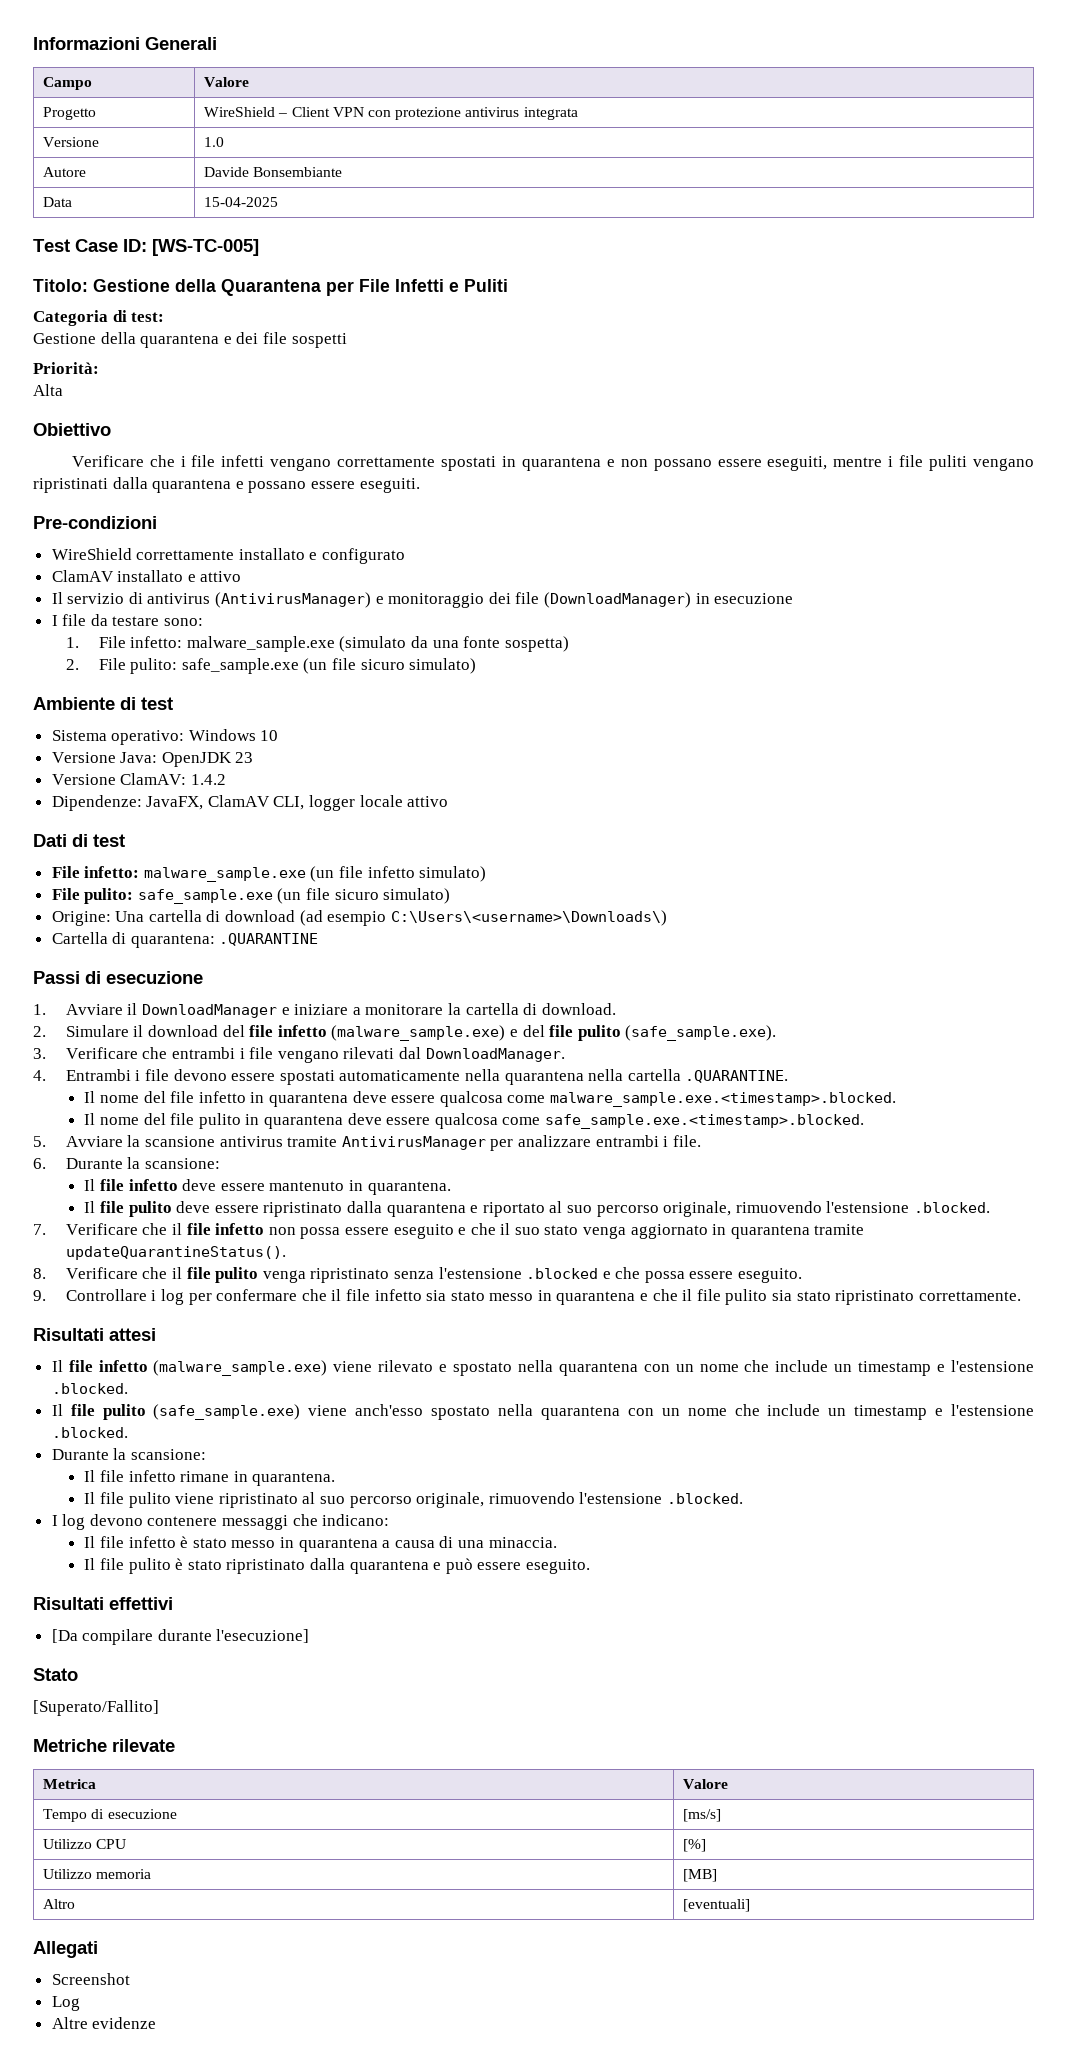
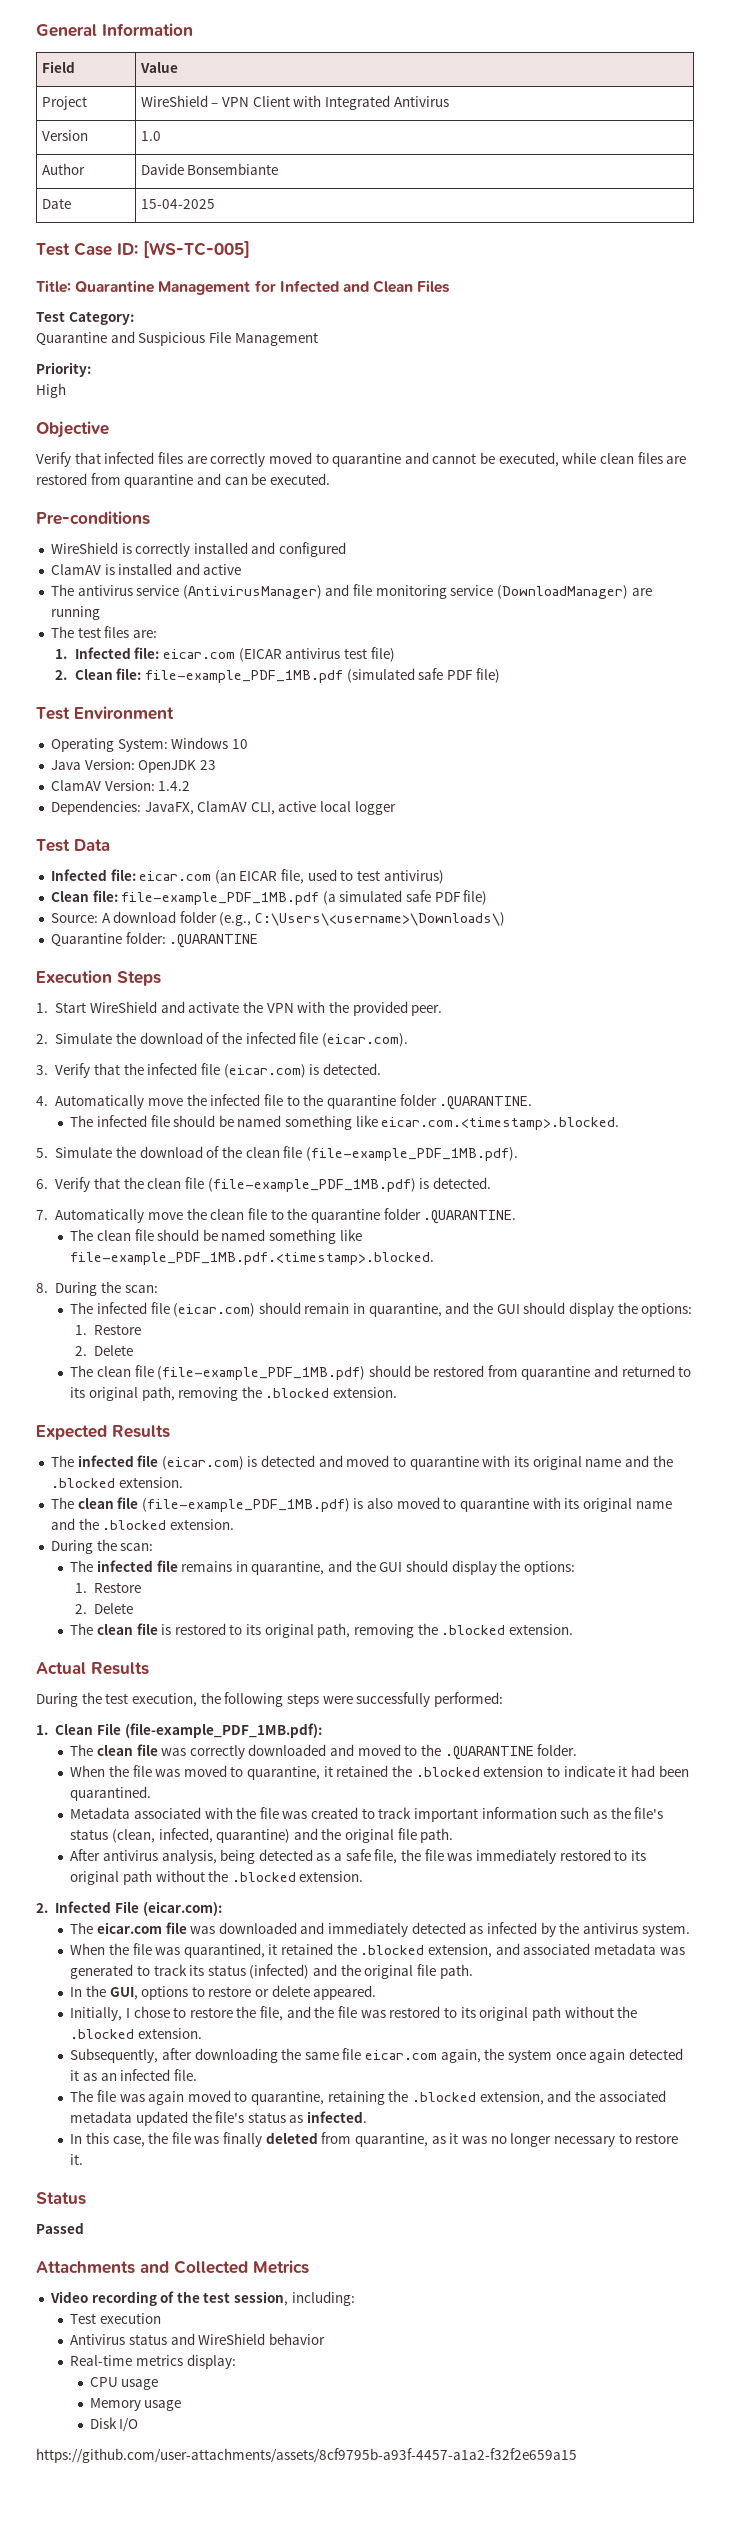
[33,37,217,50] [43,77,93,90] [204,77,250,87] [43,107,97,120] [204,107,578,120] [43,137,100,147] Informazioni Generali // Campo | Valore // Progetto | WireShield – Client VPN con protezione antivirus integrata // Versione -> [36,23,193,37] [41,61,75,73] [139,62,178,73] [41,96,87,110] [140,95,449,110] [41,130,88,141] General Information // Field | Value // Project | WireShield – VPN Client with Integrated Antivirus // Version
[43,167,87,177] Autore -> [41,163,85,175] Author
[43,197,73,207] Data -> [41,198,71,209] Date
[33,279,508,296] [33,310,165,326] [33,332,347,348] [33,362,99,374] [33,384,63,396] [33,423,111,436] [71,455,1035,471] [33,477,420,493] [33,516,157,529] [51,548,406,564] [51,570,242,582] [51,592,794,608] [51,614,204,626] [65,636,569,652] [65,658,477,674] [33,697,173,710] [51,730,185,745] Titolo: Gestione della Quarantena per File Infetti e Puliti // Categoria di test: // Gestione della quarantena e dei file sospetti // Priorità: // Alta // Obiettivo // Verificare che i file infetti vengano correttamente spostati in quarantena e non possano essere eseguiti, mentre i file puliti vengano ripristinati dalla quarantena e possano essere eseguiti. // Pre-condizioni // WireShield correttamente installato e configurato // ClamAV installato e attivo // Il servizio di antivirus (AntivirusManager) e monitoraggio dei file (DownloadManager) in esecuzione // I file da testare sono: // 1. File infetto: malware_sample.exe (simulato da una fonte sospetta) // 2. File pulito: safe_sample.exe (un file sicuro simulato) // Ambiente di test // Sistema operativo: -> [36,280,451,295] [36,311,134,325] [36,331,318,346] [36,362,91,377] [36,383,66,398] [36,421,109,438] [36,452,687,467] [36,473,330,488] [36,511,150,525] [50,542,347,557] [50,563,242,575] [50,584,652,599] [50,606,100,620] [50,626,157,638] [55,647,395,662] [55,668,500,683] [36,706,174,720] [50,738,168,752] Title: Quarantine Management for Infected and Clean Files // Test Category: // Quarantine and Suspicious File Management // Priority: // High // Objective // Verify that infected files are correctly moved to quarantine and cannot be executed, while clean files are restored from quarantine and can be executed. // Pre-conditions // WireShield is correctly installed and configured // ClamAV is installed and active // The antivirus service (AntivirusManager) and file monitoring service (DownloadManager) are running // The test files are: // 1. Infected file: eicar.com (EICAR antivirus test file) // 2. Clean file: file-example_PDF_1MB.pdf (simulated safe PDF file) // Test Environment // Operating System:
[51,752,158,763] Versione Java: -> [50,759,135,770] Java Version:
[51,773,187,785] Versione ClamAV: -> [50,780,155,791] ClamAV Version:
[51,795,142,811] Dipendenze: -> [50,800,141,815] Dependencies:
(305, 803) none -> [278,801,352,812] active local
[359,795,449,807] [33,834,125,847] [51,866,487,882] [51,888,451,904] [51,910,667,926] [51,932,319,948] [33,971,203,984] [33,1003,616,1018] [33,1025,777,1041] [33,1047,565,1063] [33,1069,789,1085] [84,1091,896,1107] [84,1113,864,1129] [33,1135,701,1151] [33,1157,220,1169] [84,1179,451,1195] [84,1201,990,1217] [33,1223,865,1239] [65,1246,286,1260] [33,1267,803,1283] [33,1289,1021,1305] [33,1328,156,1341] [51,1360,1034,1376] [51,1383,128,1394] [51,1404,1034,1420] [51,1427,128,1438] [51,1448,206,1460] [84,1470,336,1486] [84,1492,743,1508] [51,1514,390,1530] [84,1536,557,1552] [84,1558,590,1574] [33,1597,173,1610] [51,1629,310,1645] [33,1668,78,1681] [33,1700,159,1716] [33,1739,175,1752] [43,1779,97,1789] [683,1779,729,1789] [43,1809,177,1822] [683,1809,722,1822] [43,1839,127,1849] [683,1839,707,1852] [43,1869,152,1879] [683,1869,718,1882] [43,1899,76,1909] [683,1899,751,1912] [33,1941,98,1958] [51,1973,130,1985] [51,1996,80,2011] [51,2017,157,2029] locale attivo // Dati di test // File infetto: malware_sample.exe (un file infetto simulato) // File pulito: safe_sample.exe (un file sicuro simulato) // Origine: Una cartella di download (ad esempio C:\Users\<username>\Downloads\) // Cartella di quarantena: .QUARANTINE // Passi di esecuzione // 1. Avviare il DownloadManager e iniziare a monitorare la cartella di download. // 2. Simulare il download del file infetto (malware_sample.exe) e del file pulito (safe_sample.exe). // 3. Verificare che entrambi i file vengano rilevati dal DownloadManager. // 4. Entrambi i file devono essere spostati automaticamente nella quarantena nella cartella .QUARANTINE. // Il nome del file infetto in quarantena deve essere qualcosa come malware_sample.exe.<timestamp>.blocked. // Il nome del file pulito in quarantena deve essere qualcosa come safe_sample.exe.<timestamp>.blocked. // 5. Avviare la scansione antivirus tramite AntivirusManager per analizzare entrambi i file. // 6. Durante la scansione: // Il file infetto deve essere mantenuto in quarantena. // Il file pulito deve essere ripristinato dalla quarantena e riportato al suo percorso originale, rimuovendo l'estensione .blocked. // 7. Verificare che il file infetto non possa essere eseguito e che il suo stato venga aggiornato in quarantena tramite updateQuarantineStatus(). // 8. Verificare che il file pulito venga ripristinato senza l'estensione .blocked e che possa essere eseguito. // 9. Controllare i log per confermare che il file infetto sia stato messo in quarantena e che il file pulito sia stato ripristinato correttamente. // Risultati attesi // Il file infetto (malware_sample.exe) viene rilevato e spostato nella quarantena con un nome che include un timestamp e l'estensione .blocked. // Il file pulito (safe_sample.exe) viene anch'esso spostato nella quarantena con un nome che include un timestamp e l'estensione .blocked. // Durante la scansione: // Il file infetto rimane in quarantena. // Il file pulito viene ripristinato al suo percorso originale, rimuovendo l'estensione .blocked. // I log devono contenere messaggi che indicano: // Il file infetto è stato messo in quarantena a causa di una minaccia. // Il file pulito è stato ripristinato dalla quarantena e può essere eseguito. // Risultati effettivi // [Da compilare durante l'esecuzione] // Stato // [Superato/Fallito] // Metriche rilevate // Metrica | Valore // Tempo di esecuzione | [ms/s] // Utilizzo CPU | [%] // Utilizzo memoria | [MB] // Altro | [eventuali] // Allegati // Screenshot // Log // Altre evidenze -> [36,839,110,852] [50,869,444,884] [50,890,488,905] [50,911,506,926] [50,932,259,948] [36,970,161,986] [36,1001,443,1016] [36,1032,408,1047] [36,1063,381,1078] [36,1094,533,1110] [70,1115,620,1130] [36,1146,518,1161] [36,1177,491,1192] [36,1208,517,1224] [70,1229,362,1244] [70,1252,435,1265] [36,1281,158,1296] [70,1302,693,1317] [74,1324,142,1335] [74,1345,134,1356] [70,1365,692,1380] [70,1386,398,1401] [36,1425,170,1440] [50,1455,673,1470] [50,1477,183,1488] [50,1497,672,1512] [50,1518,234,1530] [50,1539,154,1554] [70,1560,576,1575] [74,1582,142,1593] [74,1603,134,1614] [70,1623,574,1638] [36,1662,149,1675] [36,1692,503,1707] [36,1723,322,1738] [70,1744,578,1760] [70,1765,689,1780] [70,1786,152,1801] [70,1807,664,1822] [70,1828,454,1843] [70,1849,646,1864] [70,1870,364,1885] [36,1901,222,1916] [70,1922,690,1937] [70,1943,685,1958] [70,1964,473,1979] [70,1985,377,2000] [70,2006,638,2021] [70,2028,202,2039] [70,2048,684,2063] [70,2069,197,2081] [70,2090,666,2105] [70,2111,368,2126] [70,2132,679,2147] [70,2154,84,2165] [36,2192,86,2205] [36,2222,84,2234] [36,2260,309,2274] [49,2291,355,2306] [70,2313,161,2324] [70,2333,325,2345] [70,2354,236,2369] [89,2377,159,2390] [89,2398,182,2411] [89,2417,139,2432] [36,2448,577,2463] // Test Data // Infected file: eicar.com (an EICAR file, used to test antivirus) // Clean file: file-example_PDF_1MB.pdf (a simulated safe PDF file) // Source: A download folder (e.g., C:\Users\<username>\Downloads\) // Quarantine folder: .QUARANTINE // Execution Steps // 1. Start WireShield and activate the VPN with the provided peer. // 2. Simulate the download of the infected file (eicar.com). // 3. Verify that the infected file (eicar.com) is detected. // 4. Automatically move the infected file to the quarantine folder .QUARANTINE. // The infected file should be named something like eicar.com.<timestamp>.blocked. // 5. Simulate the download of the clean file (file-example_PDF_1MB.pdf). // 6. Verify that the clean file (file-example_PDF_1MB.pdf) is detected. // 7. Automatically move the clean file to the quarantine folder .QUARANTINE. // The clean file should be named something like file-example_PDF_1MB.pdf.<timestamp>.blocked. // 8. During the scan: // The infected file (eicar.com) should remain in quarantine, and the GUI should display the options: // 1. Restore // 2. Delete // The clean file (file-example_PDF_1MB.pdf) should be restored from quarantine and returned to its original path, removing the .blocked extension. // Expected Results // The infected file (eicar.com) is detected and moved to quarantine with its original name and the .blocked extension. // The clean file (file-example_PDF_1MB.pdf) is also moved to quarantine with its original name and the .blocked extension. // During the scan: // The infected file remains in quarantine, and the GUI should display the options: // 1. Restore // 2. Delete // The clean file is restored to its original path, removing the .blocked extension. // Actual Results // During the test execution, the following steps were successfully performed: // 1. Clean File (file-example_PDF_1MB.pdf): // The clean file was correctly downloaded and moved to the .QUARANTINE folder. // When the file was moved to quarantine, it retained the .blocked extension to indicate it had been quarantined. // Metadata associated with the file was created to track important information such as the file's status (clean, infected, quarantine) and the original file path. // After antivirus analysis, being detected as a safe file, the file was immediately restored to its original path without the .blocked extension. // 2. Infected File (eicar.com): // The eicar.com file was downloaded and immediately detected as infected by the antivirus system. // When the file was quarantined, it retained the .blocked extension, and associated metadata was generated to track its status (infected) and the original file path. // In the GUI, options to restore or delete appeared. // Initially, I chose to restore the file, and the file was restored to its original path without the .blocked extension. // Subsequently, after downloading the same file eicar.com again, the system once again detected it as an infected file. // The file was again moved to quarantine, retaining the .blocked extension, and the associated metadata updated the file's status as infected. // In this case, the file was finally deleted from quarantine, as it was no longer necessary to restore it. // Status // Passed // Attachments and Collected Metrics // Video recording of the test session, including: // Test execution // Antivirus status and WireShield behavior // Real-time metrics display: // CPU usage // Memory usage // Disk I/O // https://github.com/user-attachments/assets/8cf9795b-a93f-4457-a1a2-f32f2e659a15

